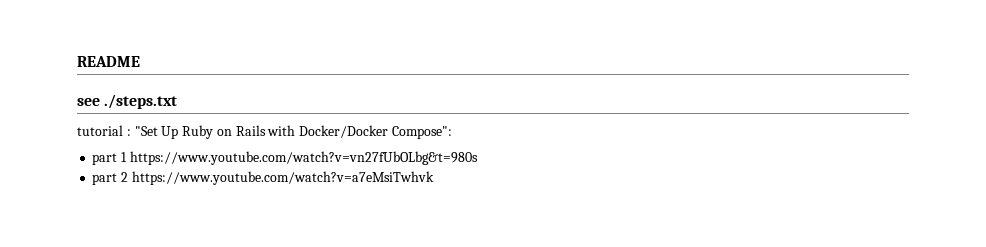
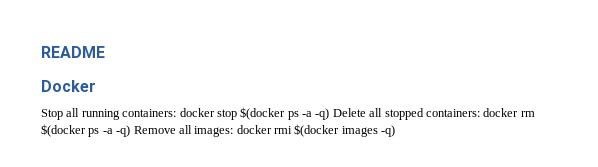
[77,94,178,109] [77,125,453,139] [92,151,478,165] [92,171,434,185] see ./steps.txt // tutorial : "Set Up Ruby on Rails with Docker/Docker Compose": // part 1 https://www.youtube.com/watch?v=vn27fUbOLbg&t=980s // part 2 https://www.youtube.com/watch?v=a7eMsiTwhvk -> [41,80,96,92] [41,107,535,120] [41,124,396,137] Docker // Stop all running containers: docker stop $(docker ps -a -q) Delete all stopped containers: docker rm $(docker ps -a -q) Remove all images: docker rmi $(docker images -q)

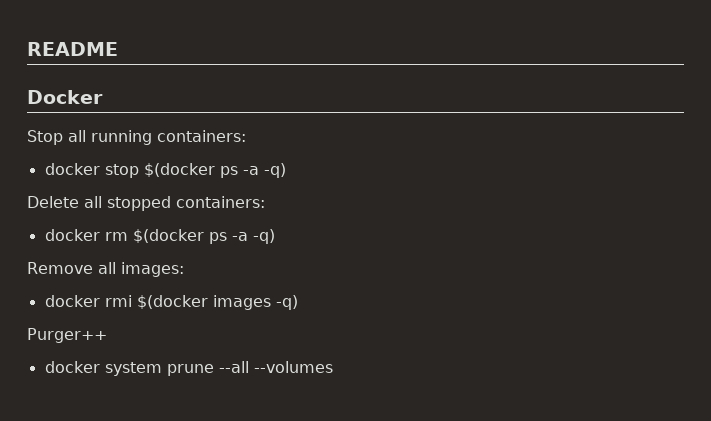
(177, 113) none -> (246, 136) //
(330, 114) none -> (286, 170) //
(480, 113) none -> (265, 202) //
(131, 131) none -> (275, 236) //
(234, 131) none -> (184, 269) //
(396, 131) none -> [27,328,107,343] [44,361,333,376] // Purger++ // docker system prune --all --volumes

